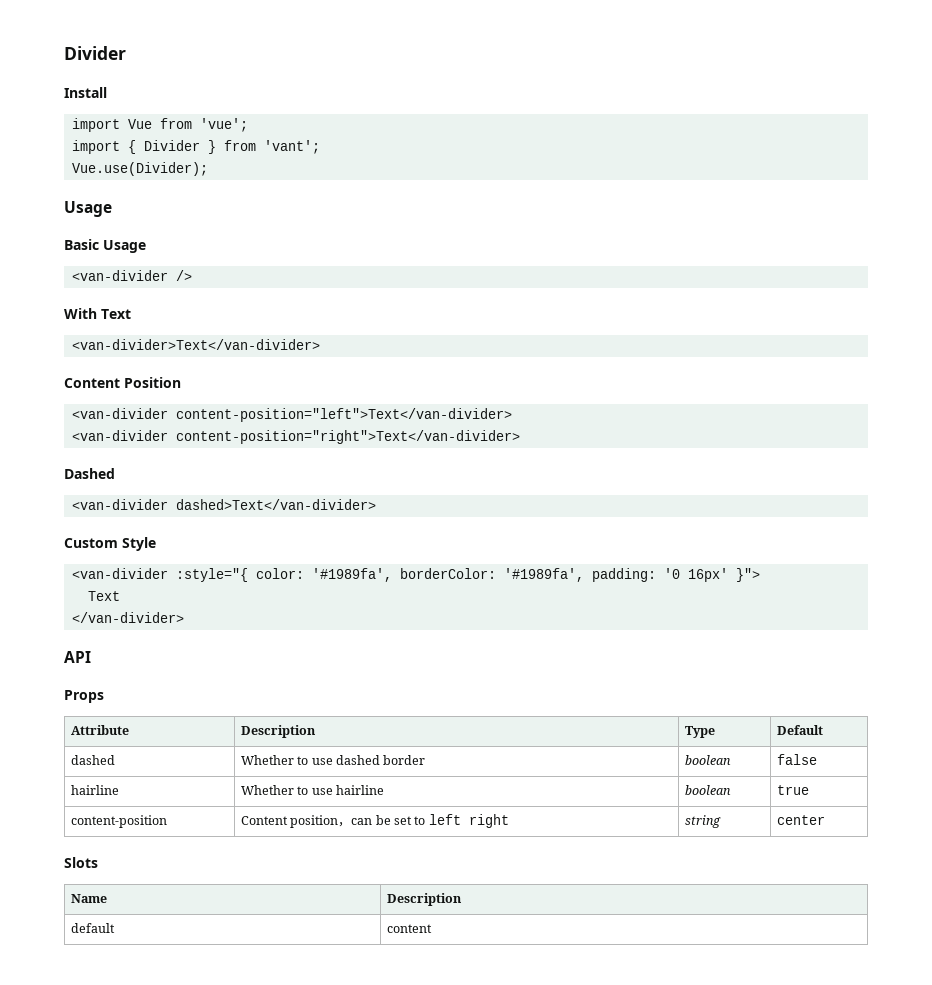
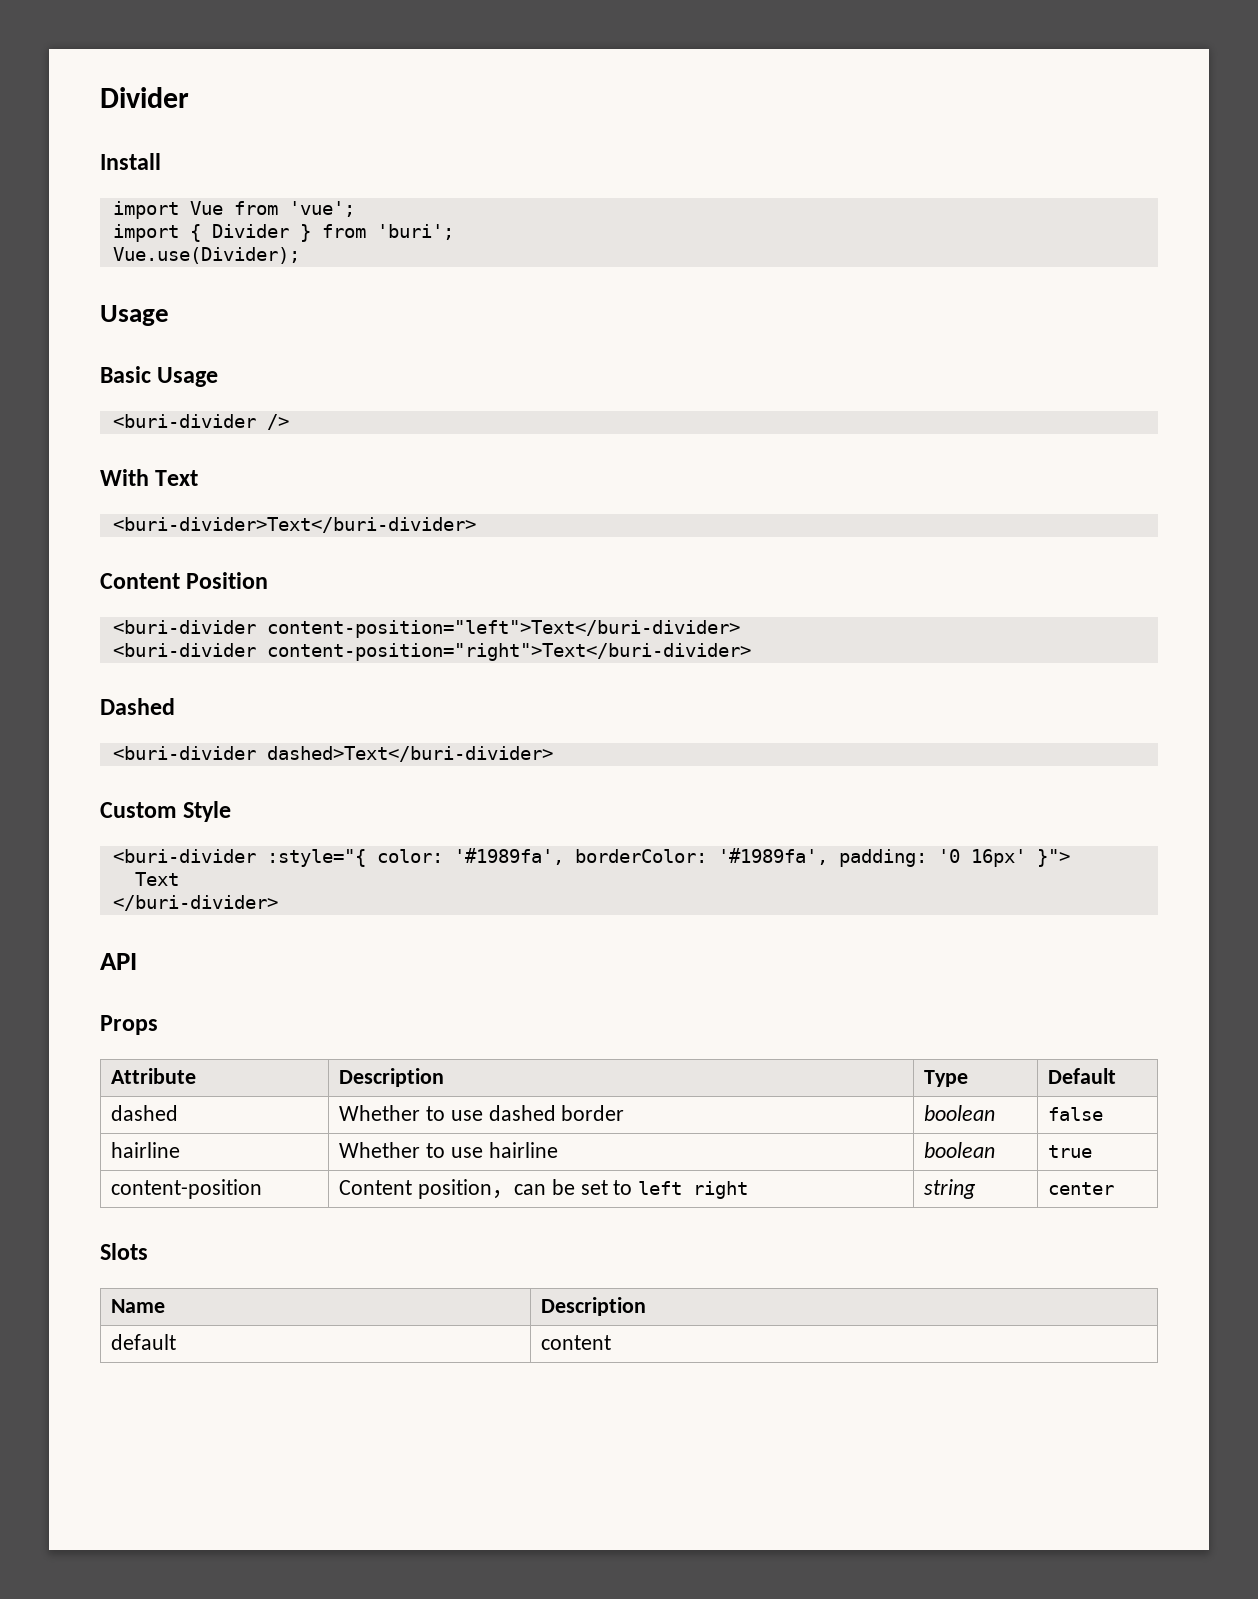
[263,140,320,154] 'vant'; -> [376,224,454,240] 'buri';
[71,270,168,281] <van-divider -> [112,414,256,428] <buri-divider
[71,339,320,350] <van-divider>Text</van-divider> -> [112,517,476,533] <buri-divider>Text</buri-divider>
[71,408,512,422] [71,430,520,444] <van-divider content-position="left">Text</van-divider> // <van-divider content-position="right">Text</van-divider> -> [112,620,740,638] [112,643,751,661] <buri-divider content-position="left">Text</buri-divider> // <buri-divider content-position="right">Text</buri-divider>
[71,499,376,510] <van-divider dashed>Text</van-divider> -> [112,746,553,762] <buri-divider dashed>Text</buri-divider>
[71,568,168,579] <van-divider -> [112,849,256,863] <buri-divider
[71,612,184,623] </van-divider> -> [112,895,278,911] </buri-divider>

